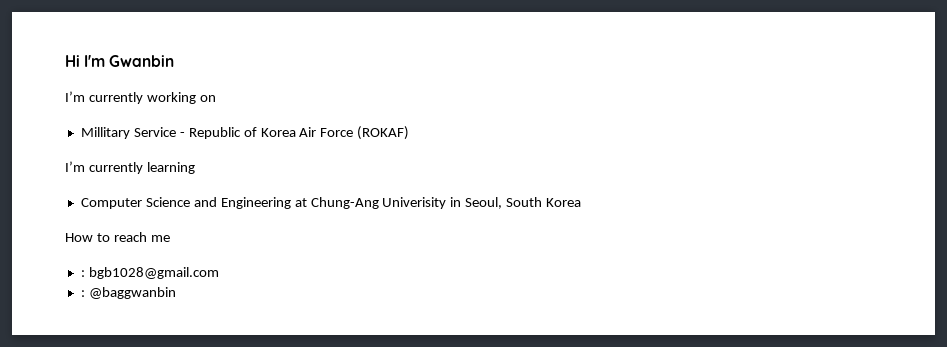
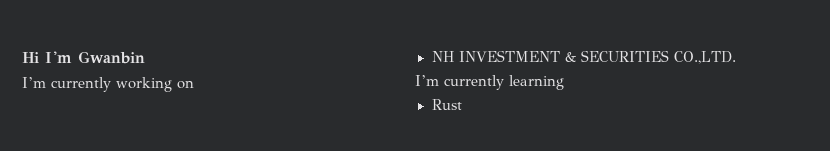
[80,126,410,140] [65,161,195,174] [80,197,582,209] [65,232,170,242] [80,267,219,279] [80,287,176,299] Millitary Service - Republic of Korea Air Force (ROKAF) // I’m currently learning // Computer Science and Engineering at Chung-Ang Univerisity in Seoul, South Korea // How to reach me // : bgb1028@gmail.com // : @baggwanbin -> [431,50,736,64] [415,75,564,90] [431,99,462,110] NH INVESTMENT & SECURITIES CO.,LTD. // I’m currently learning // Rust

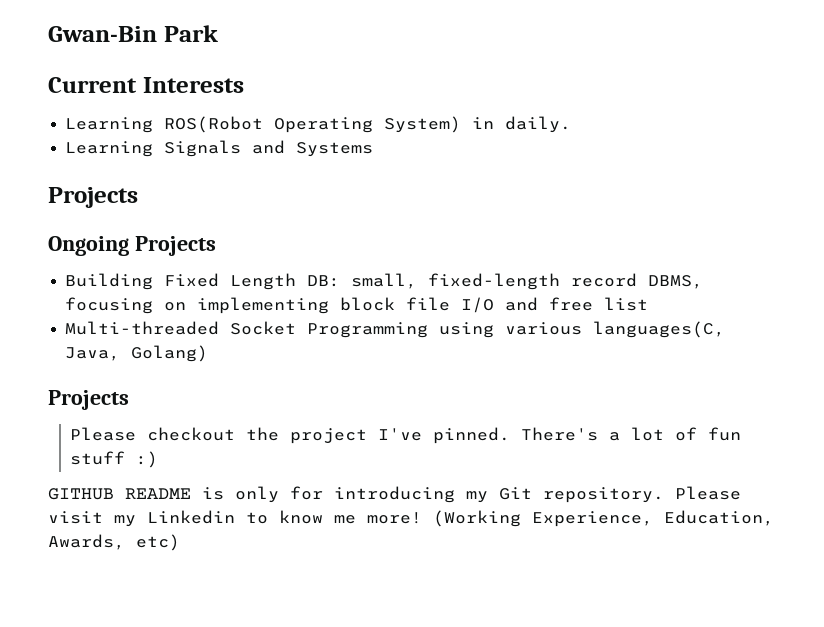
[22,51,145,64] [22,77,194,92] [431,50,736,64] [415,75,564,90] [431,99,462,110] Hi I'm Gwanbin // I’m currently working on // NH INVESTMENT & SECURITIES CO.,LTD. // I’m currently learning // Rust -> [48,25,218,42] [48,77,244,93] [65,116,572,133] [65,140,374,157] [48,187,138,208] [48,236,216,256] [65,273,704,290] [65,297,649,314] [65,321,726,338] [65,345,209,362] [48,390,129,410] [69,427,741,444] [69,451,158,468] [48,486,741,503] [48,510,774,527] [48,534,180,551] Gwan-Bin Park // Current Interests // Learning ROS(Robot Operating System) in daily. // Learning Signals and Systems // Projects // Ongoing Projects // Building Fixed Length DB: small, fixed-length record DBMS, focusing on implementing block file I/O and free list // Multi-threaded Socket Programming using various languages(C, Java, Golang) // Projects // Please checkout the project I've pinned. There's a lot of fun stuff :) // GITHUB README is only for introducing my Git repository. Please visit my Linkedin to know me more! (Working Experience, Education, Awards, etc)

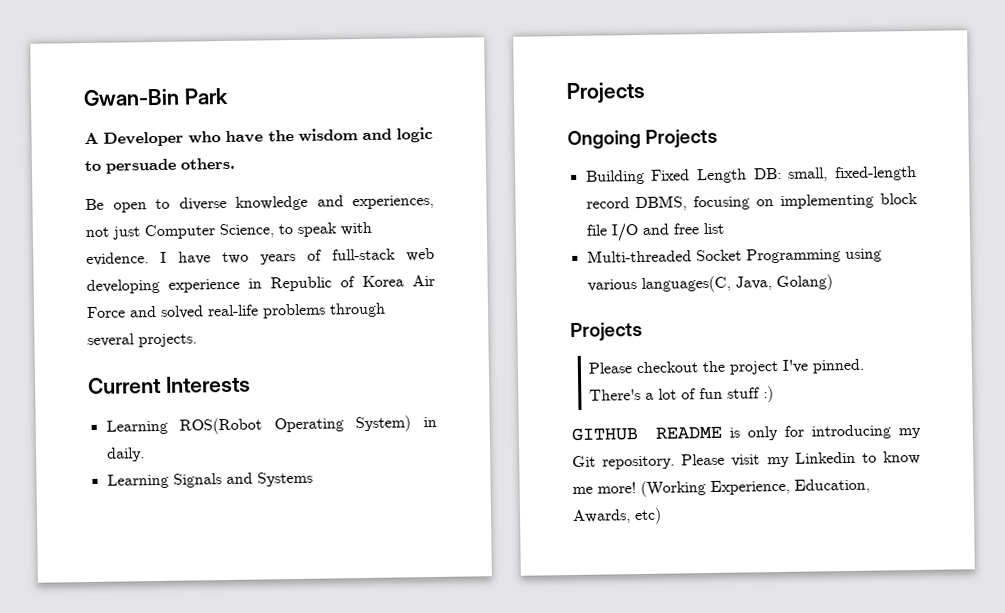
(218, 33) none -> [84,126,433,147] [84,157,235,174] [85,194,434,213] [85,221,372,240] [86,247,435,267] [86,274,435,295] [86,302,386,319] [87,333,197,348] // A Developer who have the wisdom and logic to persuade others. // Be open to diverse knowledge and experiences, not just Computer Science, to speak with evidence. I have two years of full-stack web developing experience in Republic of Korea Air Force and solved real-life problems through several projects.

